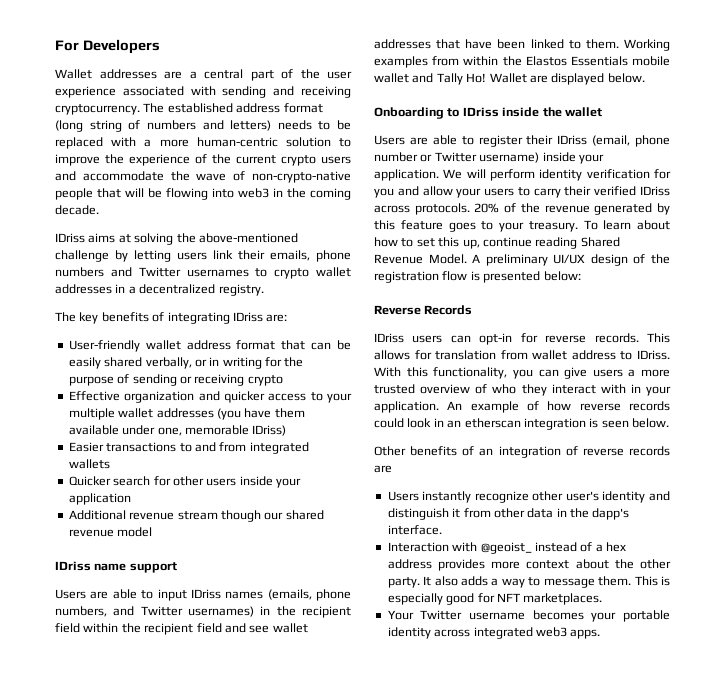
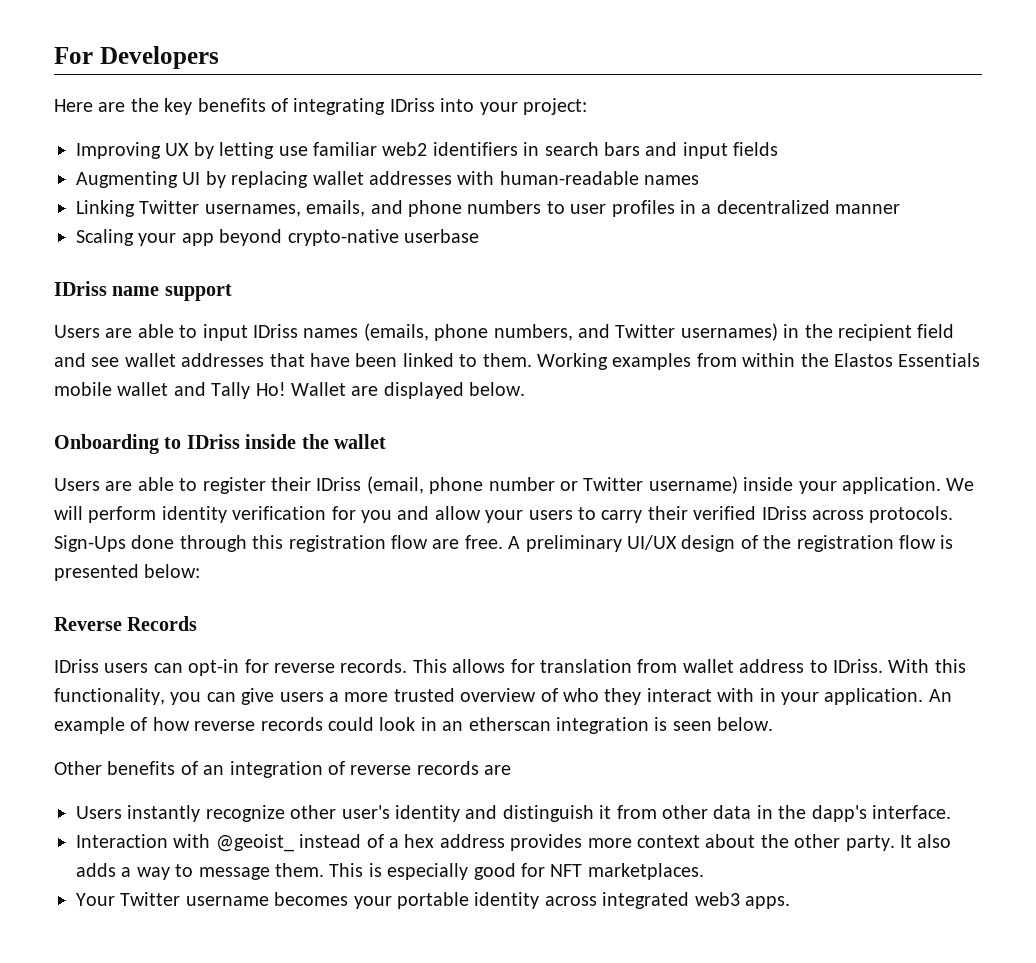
[55,69,352,81] [55,86,352,98] [55,103,323,115] [55,120,351,132] [55,137,351,149] [55,154,351,166] [55,171,351,183] [55,188,351,200] [55,205,99,215] [55,233,298,245] [55,250,351,262] [55,267,351,279] [55,284,264,296] [55,312,76,322] Wallet addresses are a central part of the user experience associated with sending and receiving cryptocurrency. The established address format (long string of numbers and letters) needs to be replaced with a more human-centric solution to improve the experience of the current crypto users and accommodate the wave of non-crypto-native people that will be flowing into web3 in the coming decade. // IDriss aims at solving the above-mentioned challenge by letting users link their emails, phone numbers and Twitter usernames to crypto wallet addresses in a decentralized registry. // The -> [54,98,159,112] Here are the
[266,314,288,322] [68,340,351,352] [68,357,304,369] [68,374,283,386] [68,391,352,403] [68,408,305,420] [68,425,287,436] [68,442,309,454] [68,459,110,469] [68,476,301,488] [68,493,131,505] [68,510,324,522] [68,527,153,537] are: // User-friendly wallet address format that can be easily shared verbally, or in writing for the purpose of sending or receiving crypto // Effective organization and quicker access to your multiple wallet addresses (you have them available under one, memorable IDriss) // Easier transactions to and from integrated wallets // Quicker search for other users inside your application // Additional revenue stream though our shared revenue model -> [440,98,587,115] [76,142,779,159] [76,171,700,188] [76,200,901,217] [76,229,479,246] into your project: // Improving UX by letting use familiar web2 identifiers in search bars and input fields // Augmenting UI by replacing wallet addresses with human-readable names // Linking Twitter usernames, emails, and phone numbers to user profiles in a decentralized manner // Scaling your app beyond crypto-native userbase
[83,623,222,635] within the recipient field -> (955, 331) none
[474,203,670,215] [374,220,670,232] [374,237,620,249] [374,254,467,264] 20% of the revenue generated by this feature goes to your treasury. To learn about how to set this up, continue reading Shared Revenue Model. -> [54,535,503,552] Sign-Ups done through this registration flow are free.

